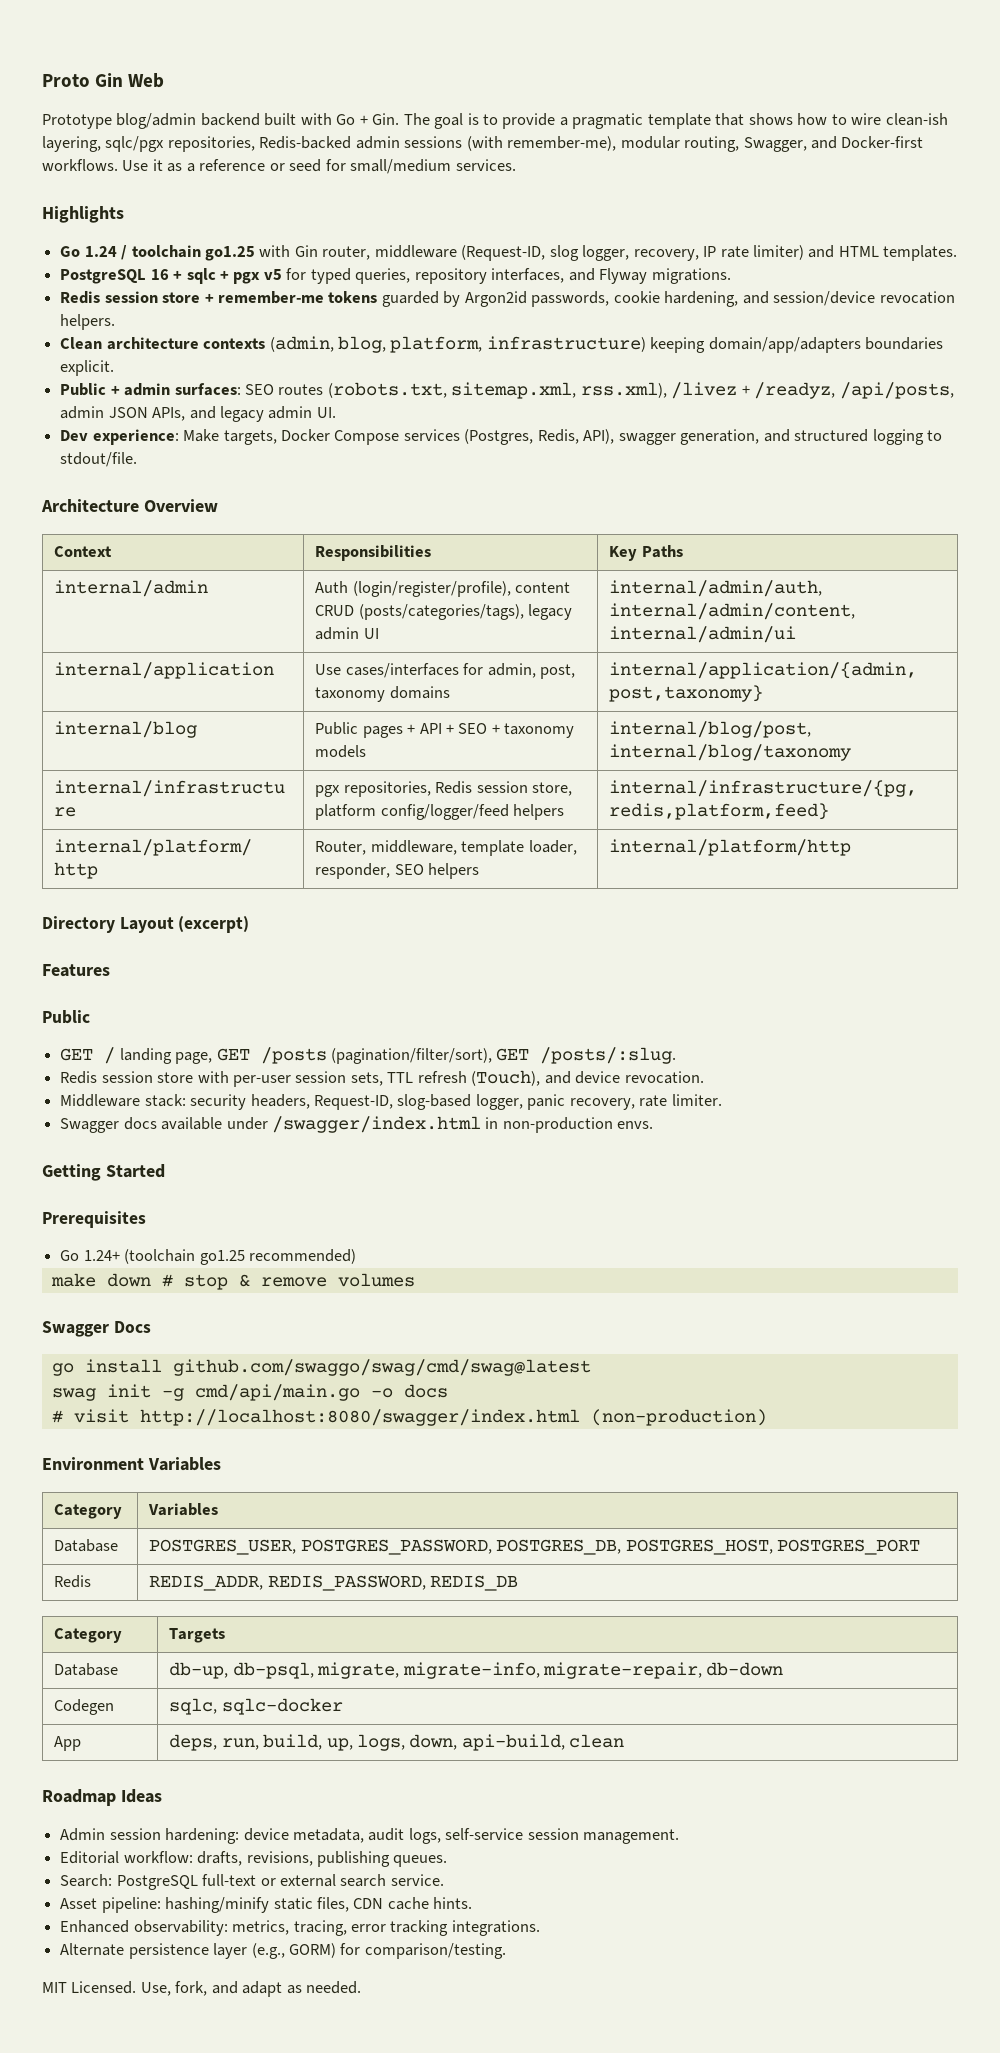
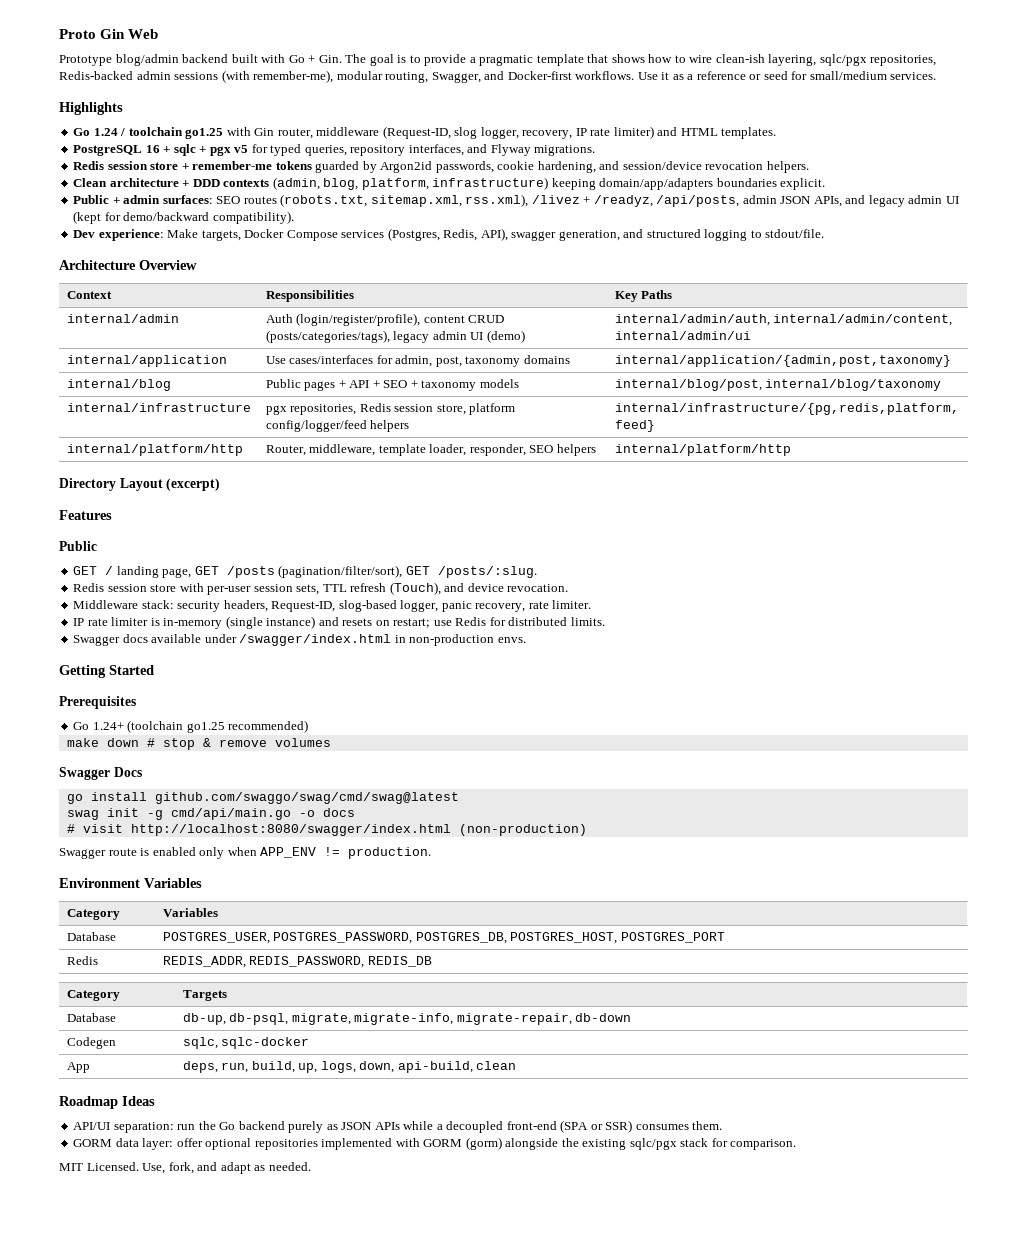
(199, 343) none -> [182,179,220,187] + DDD
[316,407,336,418] UI. -> [945,196,959,204] [73,211,294,224] UI (kept for demo/backward compatibility).
(379, 633) none -> [486,330,525,343] (demo)
(722, 1100) none -> [73,616,605,629] // IP rate limiter is in-memory (single instance) and resets on restart; use Redis for distributed limits.
(767, 1417) none -> [59,847,432,859] // Swagger route is enabled only when APP_ENV != production.
[60,1828,680,1844] [60,1851,448,1867] [60,1874,444,1890] [60,1897,473,1913] [60,1920,540,1936] [60,1943,506,1959] Admin session hardening: device metadata, audit logs, self-service session management. // Editorial workflow: drafts, revisions, publishing queues. // Search: PostgreSQL full-text or external search service. // Asset pipeline: hashing/minify static files, CDN cache hints. // Enhanced observability: metrics, tracing, error tracking integrations. // Alternate persistence layer (e.g., GORM) for comparison/testing. -> [73,1120,723,1133] [73,1137,797,1150] API/UI separation: run the Go backend purely as JSON APIs while a decoupled front-end (SPA or SSR) consumes them. // GORM data layer: offer optional repositories implemented with GORM (gorm) alongside the existing sqlc/pgx stack for comparison.

